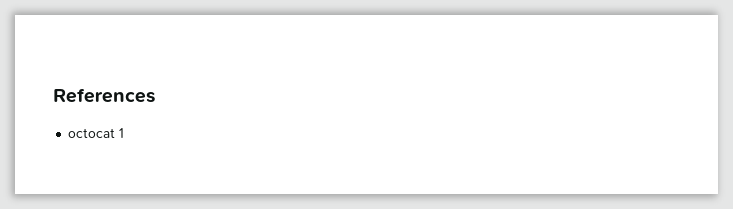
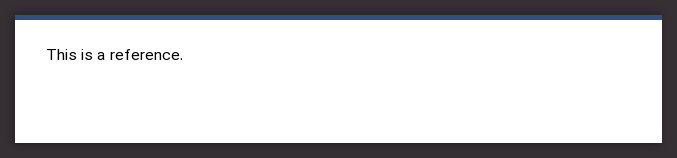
[53,88,155,103] [68,128,125,138] References // octocat 1 -> [46,49,183,60] This is a reference.

